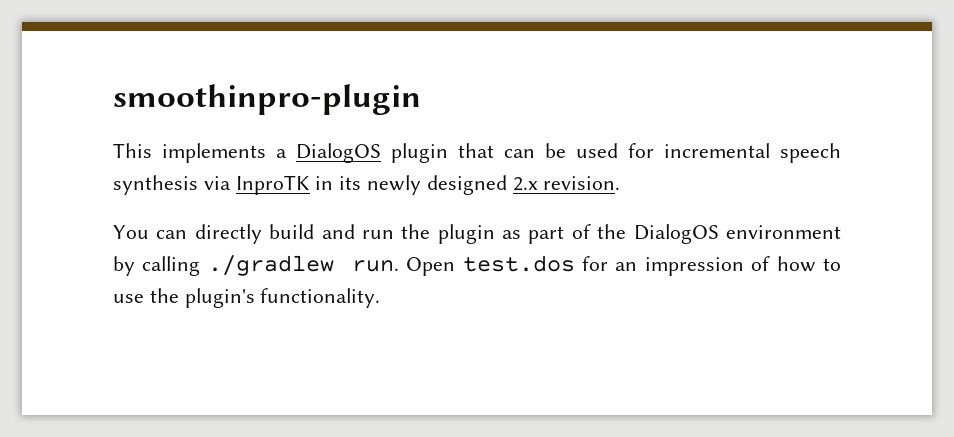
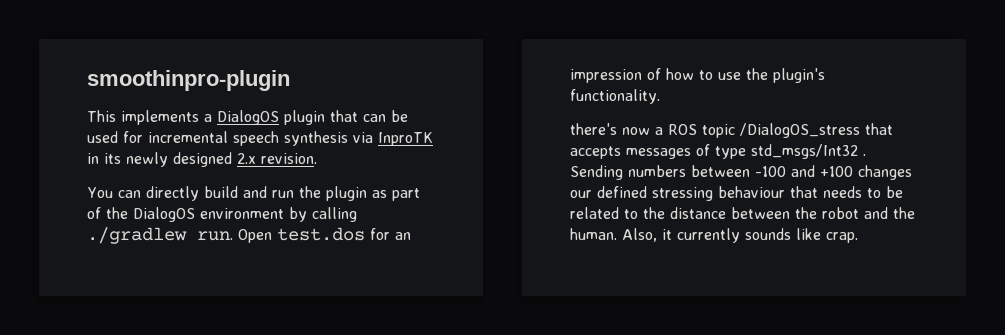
(381, 298) none -> [570,123,893,138] [570,144,866,159] [570,165,912,180] [570,186,903,201] [570,207,915,219] [570,228,858,243] // there's now a ROS topic /DialogOS_stress that accepts messages of type std_msgs/Int32 . Sending numbers between -100 and +100 changes our defined stressing behaviour that needs to be related to the distance between the robot and the human. Also, it currently sounds like crap.

